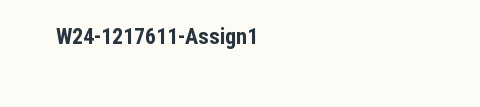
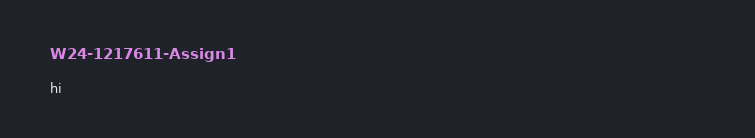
(258, 38) none -> [50,82,62,93] // hi

